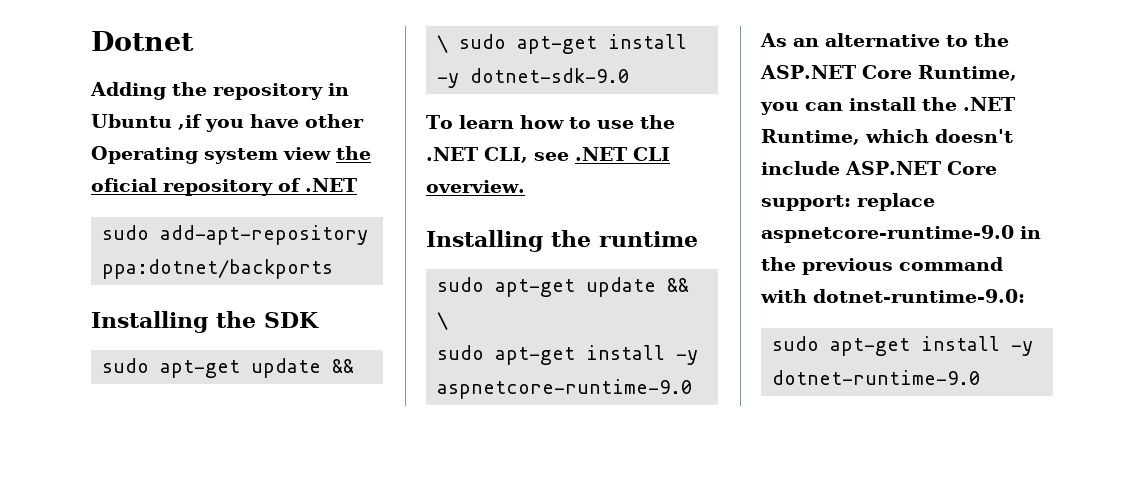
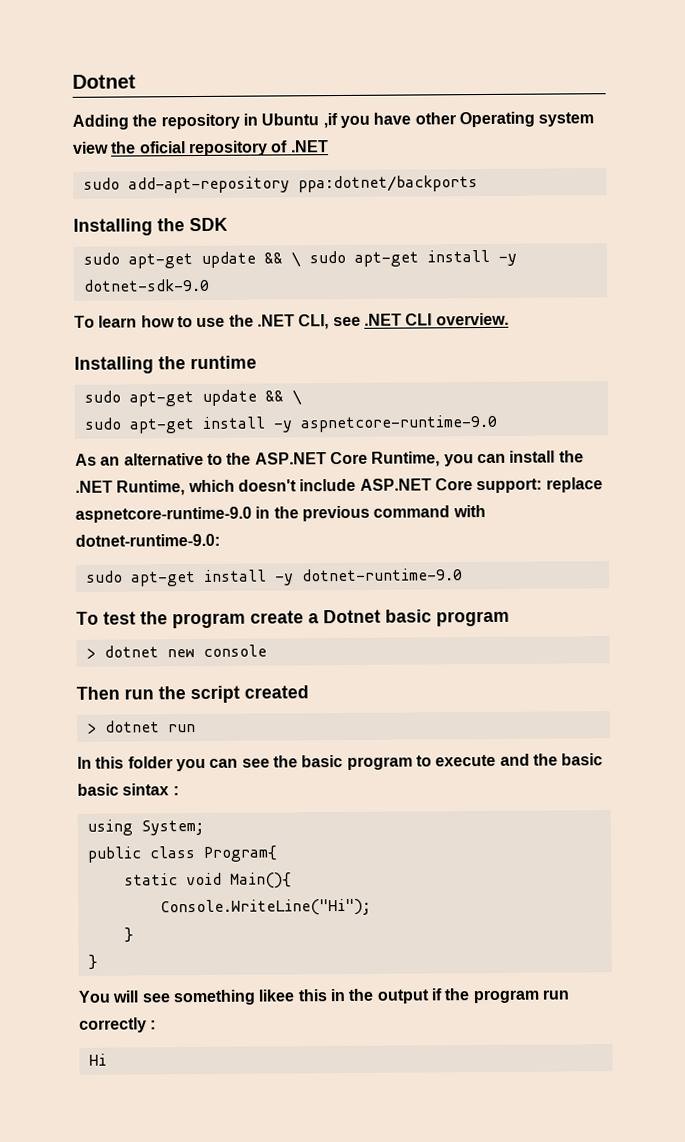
(981, 377) none -> [76,609,510,629] [85,644,267,659] [76,685,309,704] [86,720,196,734] [77,753,604,772] [77,783,179,796] [86,819,204,836] [86,845,278,863] [123,872,292,889] [159,898,371,917] [123,927,134,943] [87,954,98,970] [78,988,569,1006] [79,1017,157,1033] [88,1053,107,1066] // To test the program create a Dotnet basic program // > dotnet new console // Then run the script created // > dotnet run // In this folder you can see the basic program to execute and the basic basic sintax : // using System; // public class Program{ // static void Main(){ // Console.WriteLine("Hi"); // } // } // You will see something likee this in the output if the program run correctly : // Hi

